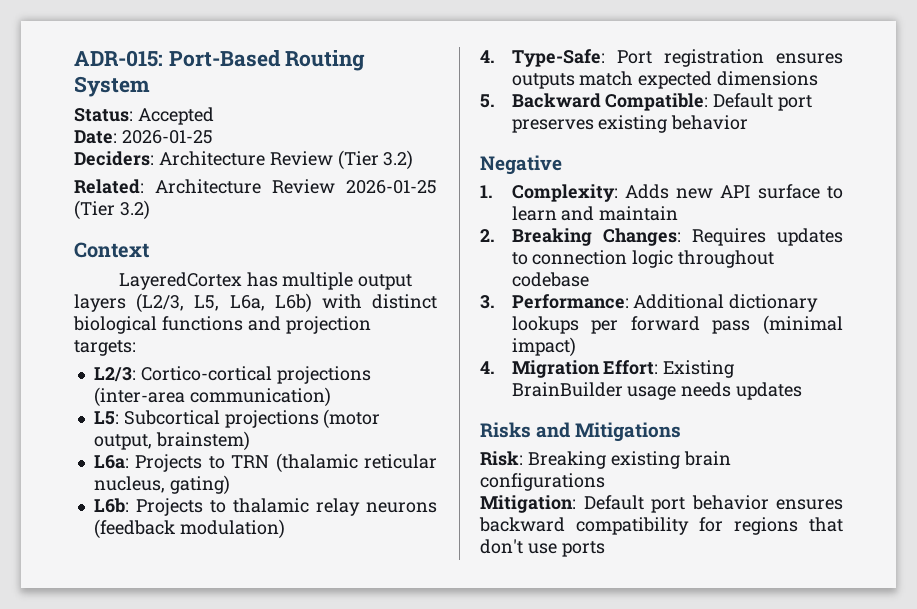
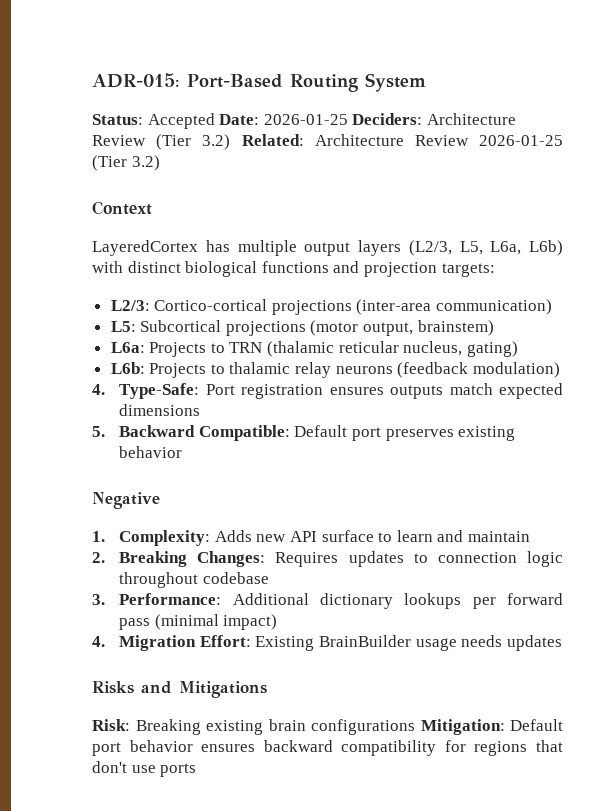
(214, 116) // -> (215, 121) none
(213, 137) // -> (348, 119) none
(414, 160) // -> (231, 142) none
(605, 482) // -> (415, 727) none

